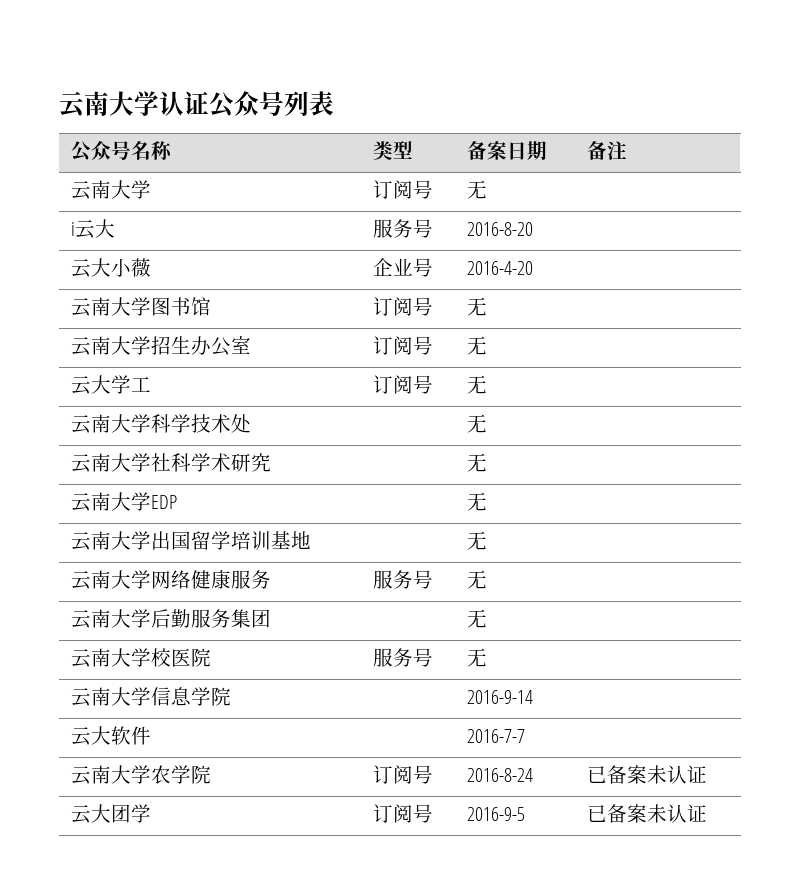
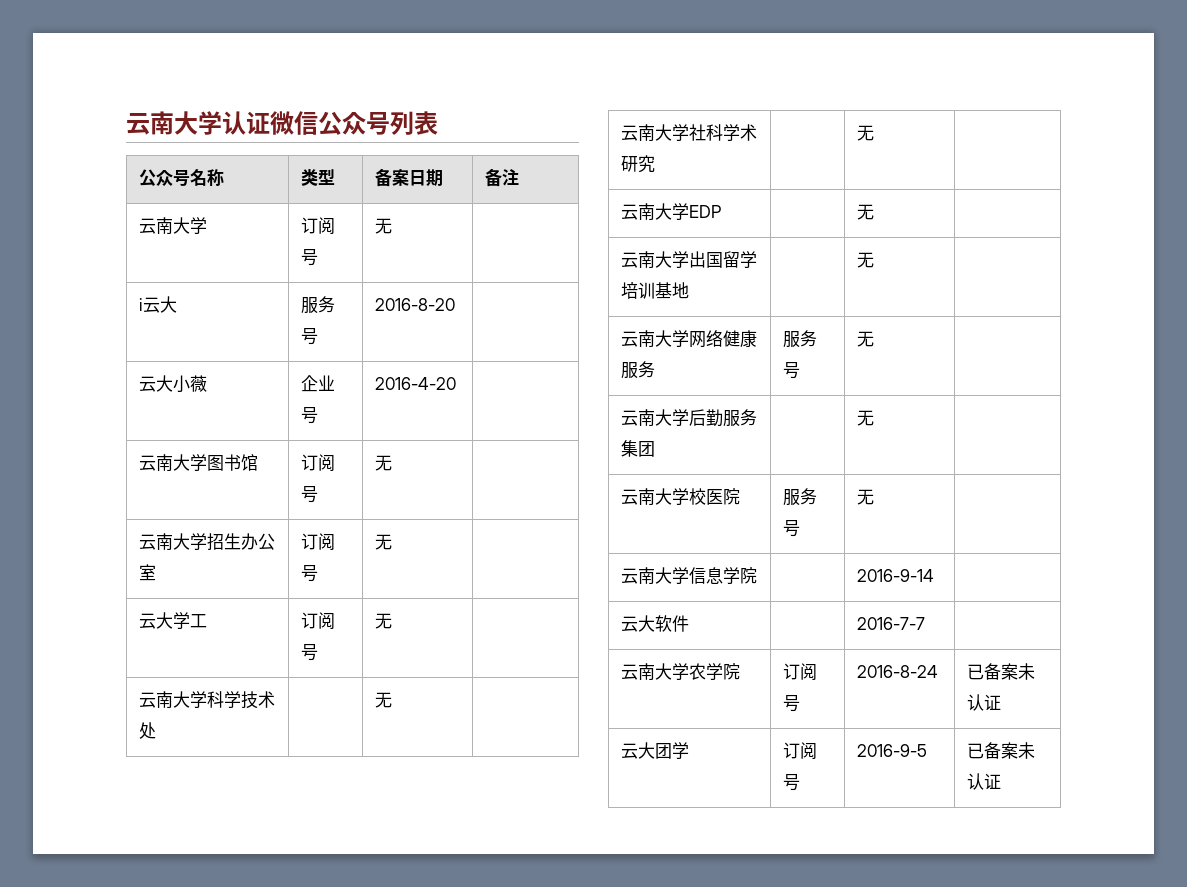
(209, 103) none -> [270,111,318,135] 微信

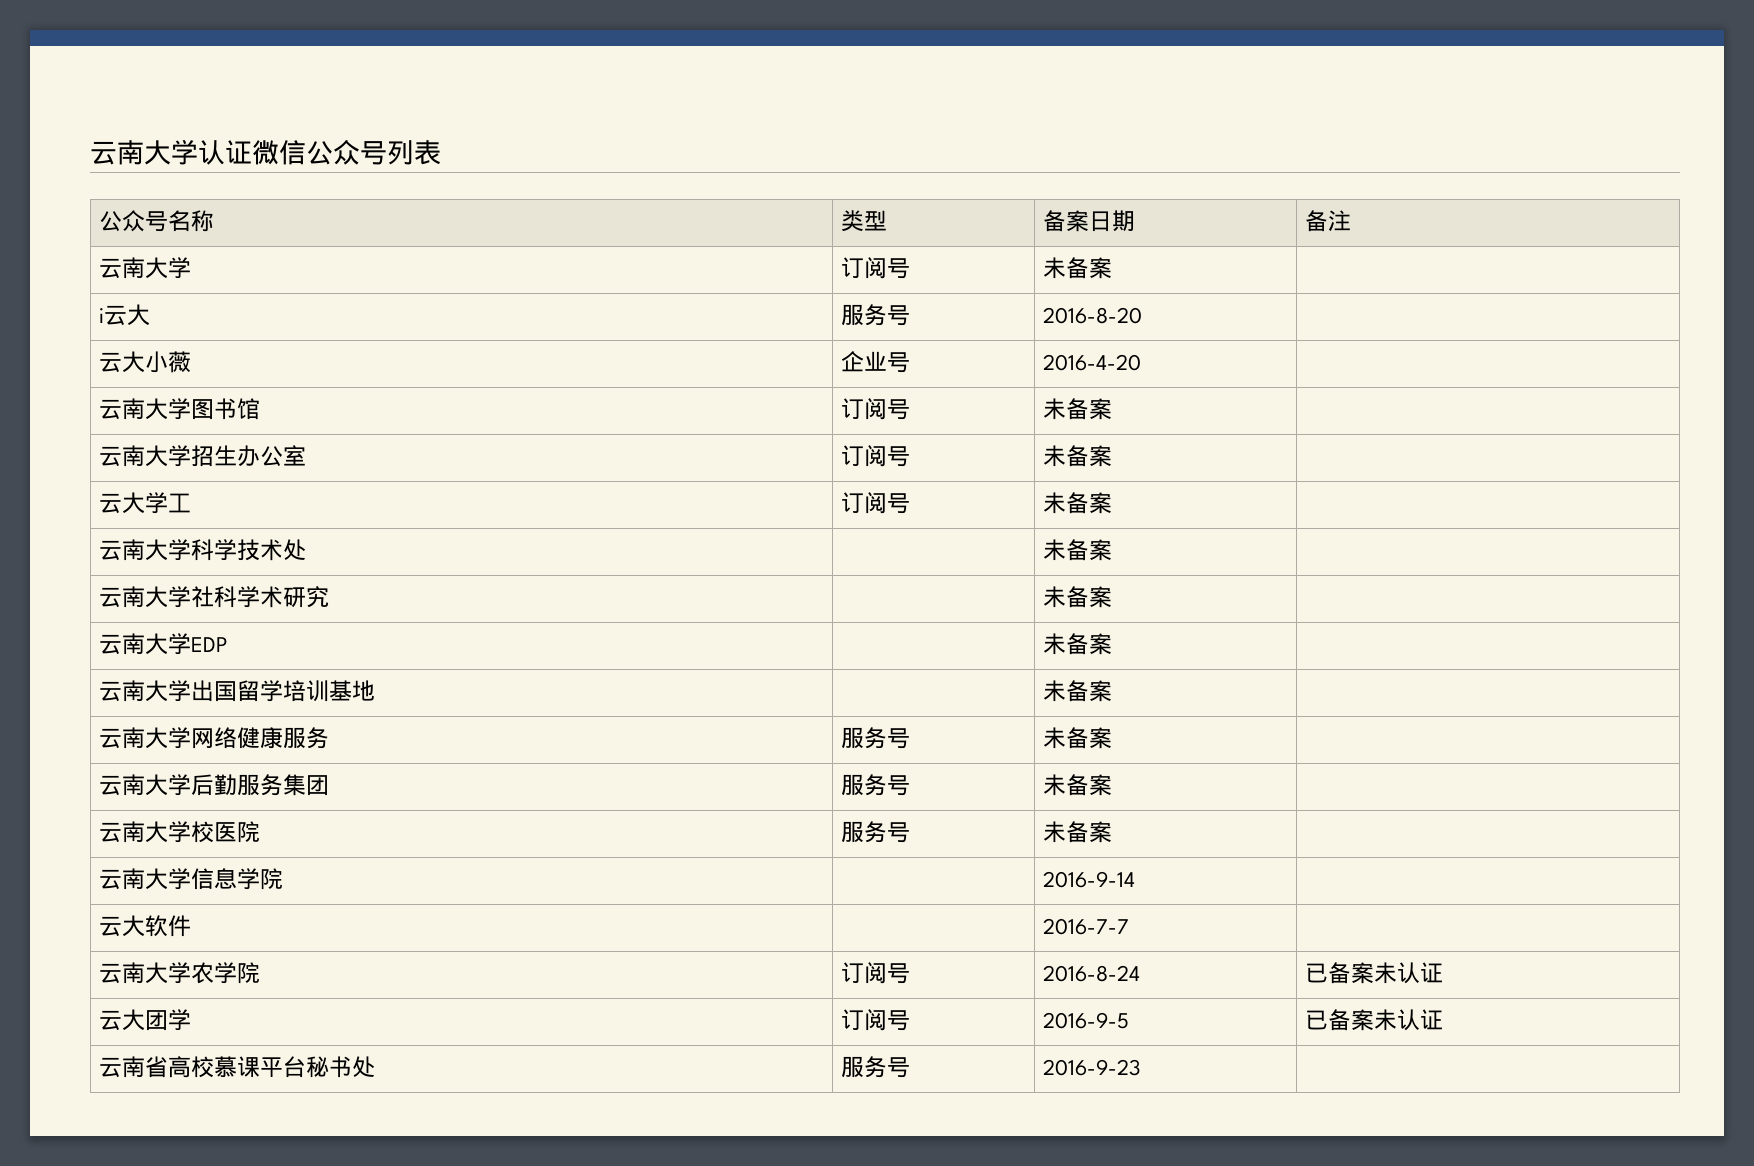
[375,218,393,234] 无 -> [1043,257,1113,279] 未备案
[375,455,393,471] 无 -> [1043,398,1113,420] 未备案
[375,534,393,550] 无 -> [1043,445,1113,467] 未备案
[375,613,393,629] 无 -> [1043,492,1113,514] 未备案
[375,692,393,708] 无 -> [1043,539,1113,561] 未备案
[857,125,875,141] 无 -> [1043,586,1113,608] 未备案
[857,204,875,220] 无 -> [1043,633,1113,655] 未备案
[857,252,875,268] 无 -> [1043,680,1113,702] 未备案
[857,331,875,347] 无 -> [1043,727,1113,749] 未备案
[857,410,875,426] | 无 -> [841,774,911,796] [1043,774,1113,796] 服务号 | 未备案
[857,489,875,505] 无 -> [1043,821,1113,843] 未备案
(1002, 781) none -> [99,1056,376,1078] [841,1056,911,1078] [1043,1059,1142,1076] // 云南省高校慕课平台秘书处 | 服务号 | 2016-9-23 |

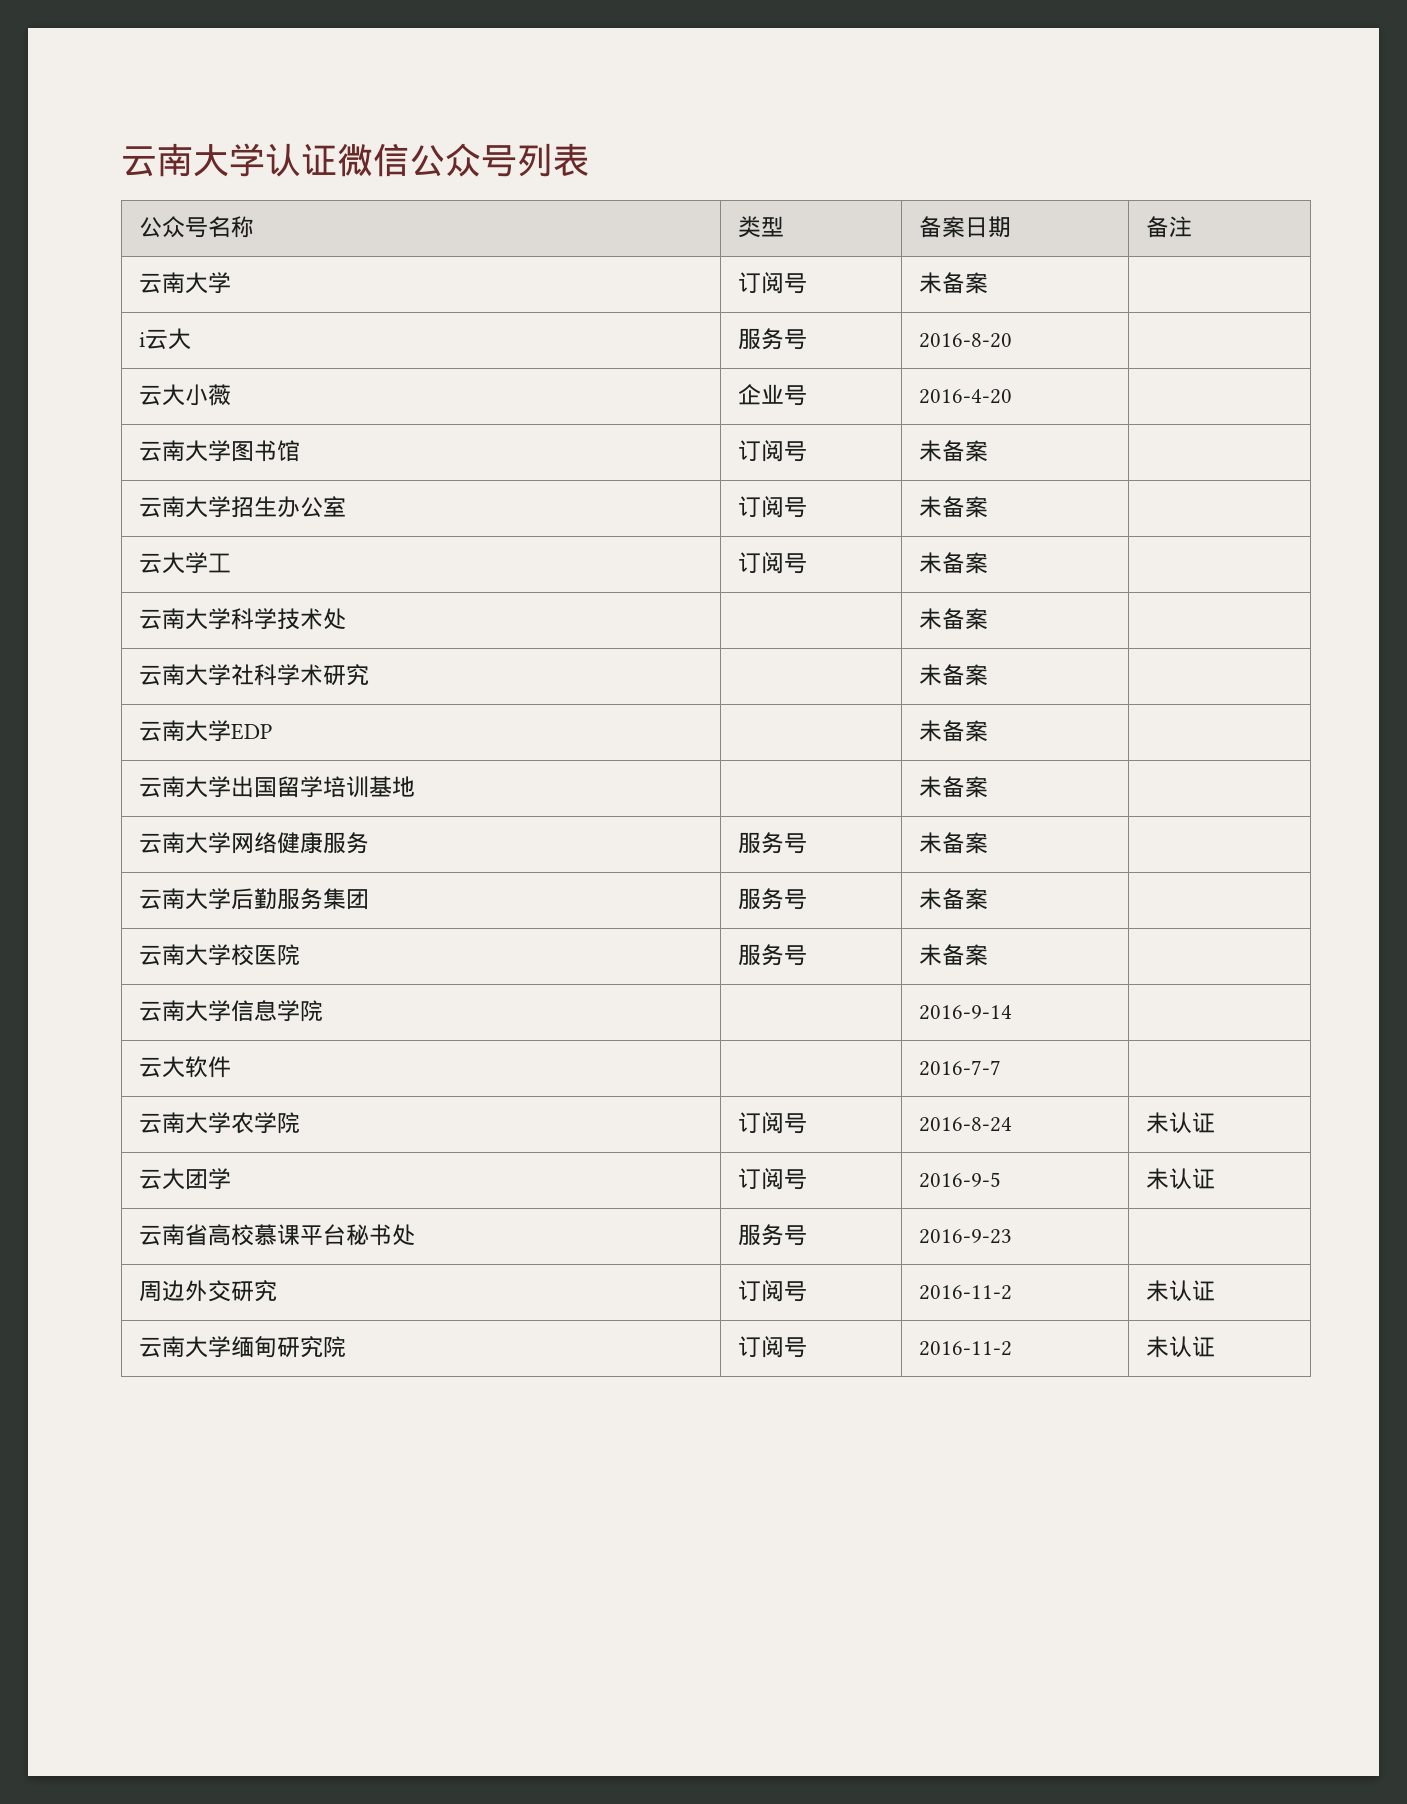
[1305,962,1375,984] 已备案 -> (1012, 1124) none
[1305,1009,1375,1031] 已备案 -> (1001, 1180) none
(1142, 1067) none -> [138,1280,277,1302] [737,1280,807,1302] [918,1285,1012,1300] [1145,1280,1215,1302] [138,1336,346,1358] [737,1336,807,1358] [918,1341,1012,1356] [1145,1336,1215,1358] // 周边外交研究 | 订阅号 | 2016-11-2 | 未认证 // 云南大学缅甸研究院 | 订阅号 | 2016-11-2 | 未认证

